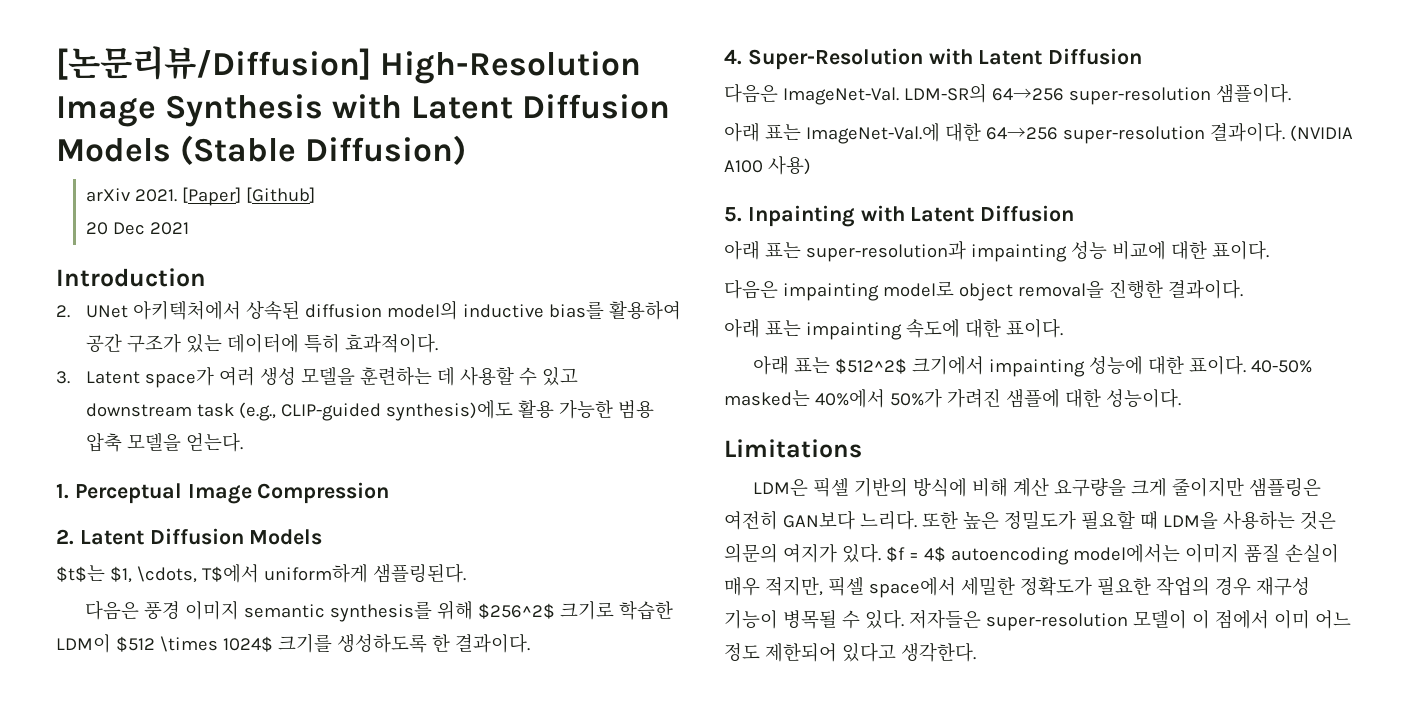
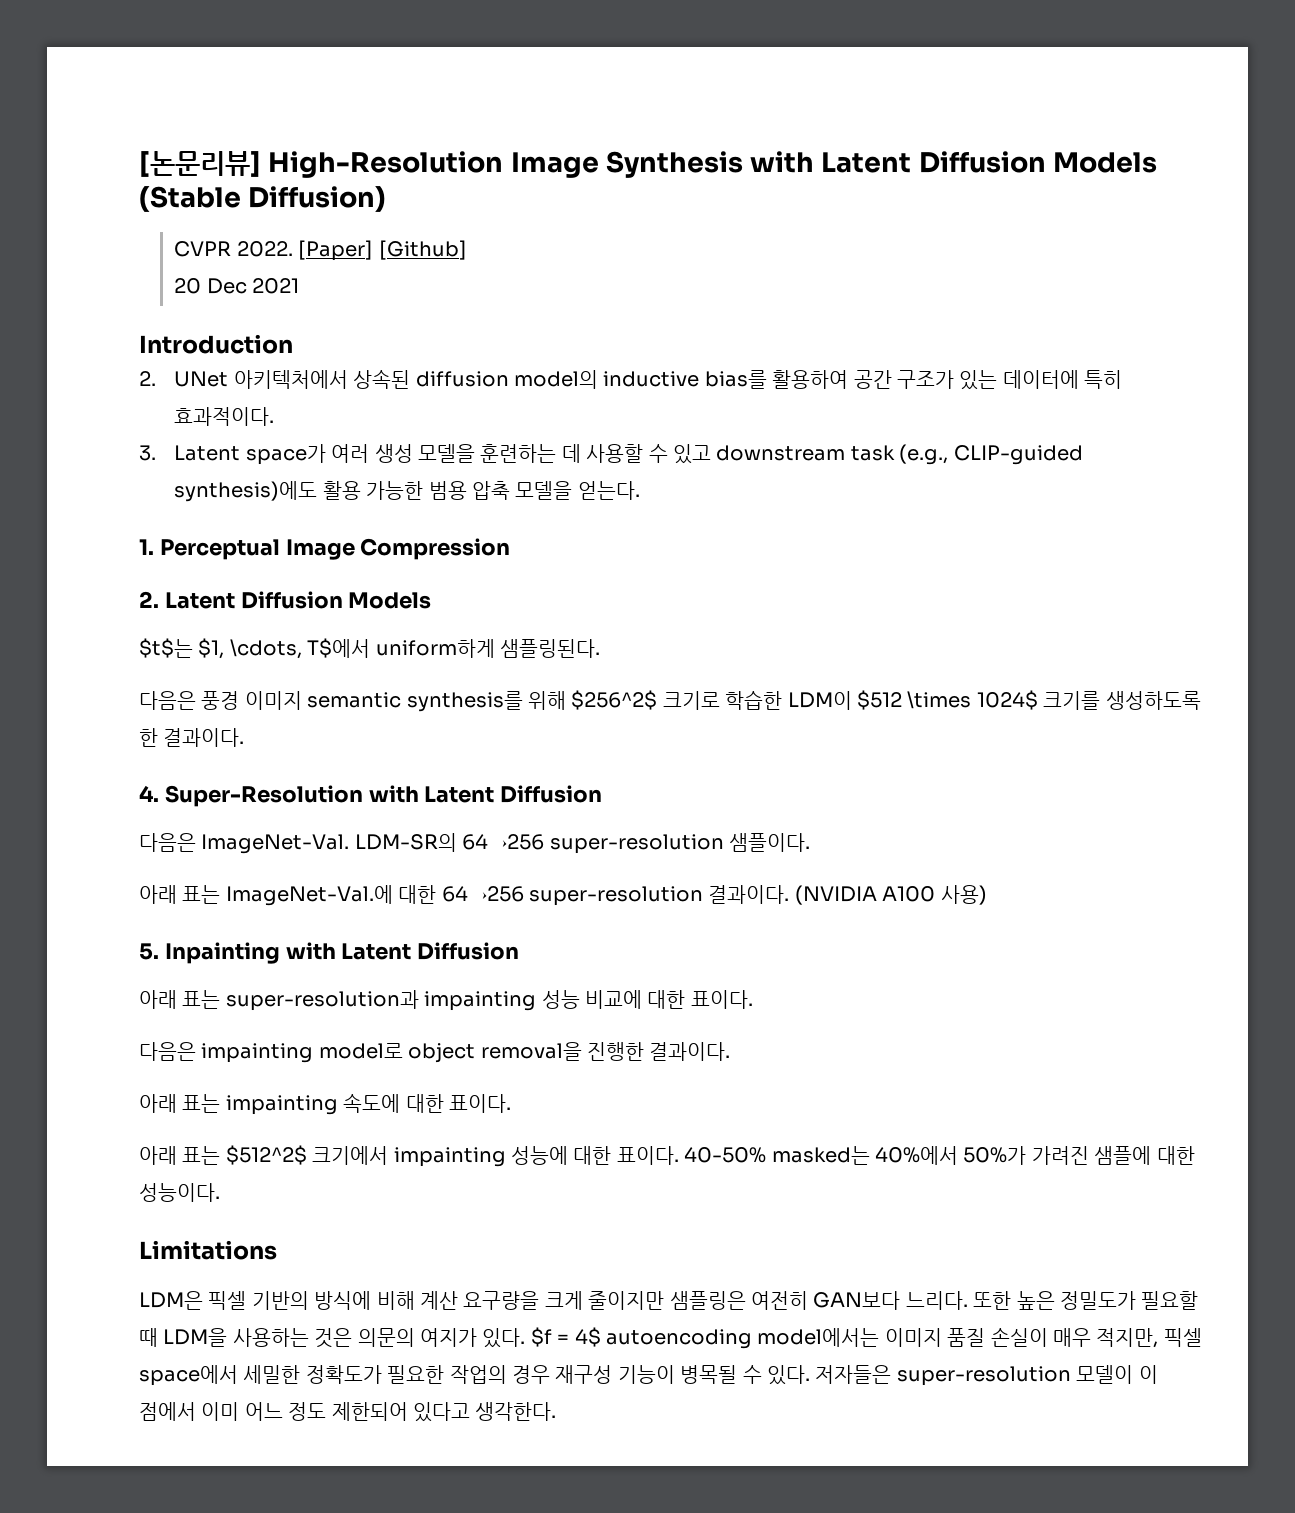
[56,46,371,80] [논문리뷰/Diffusion] -> [139,151,261,177] [논문리뷰]
[85,188,177,202] arXiv 2021. -> [174,241,293,257] CVPR 2022.

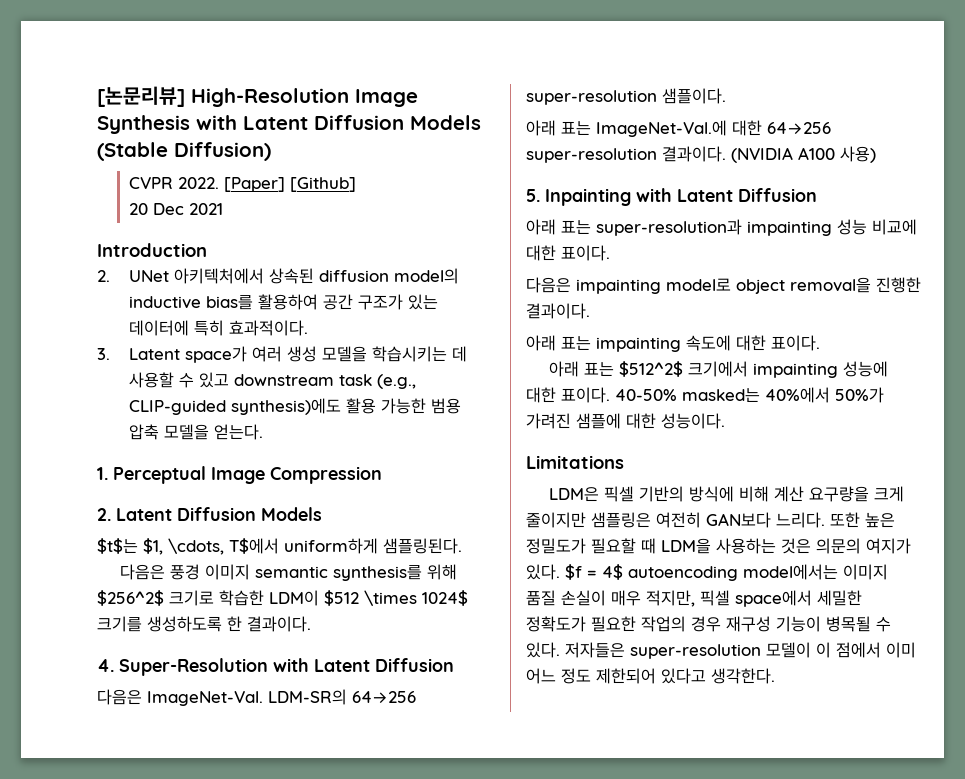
[480,444,557,463] 훈련하는 -> [372,346,448,362] 학습시키는

